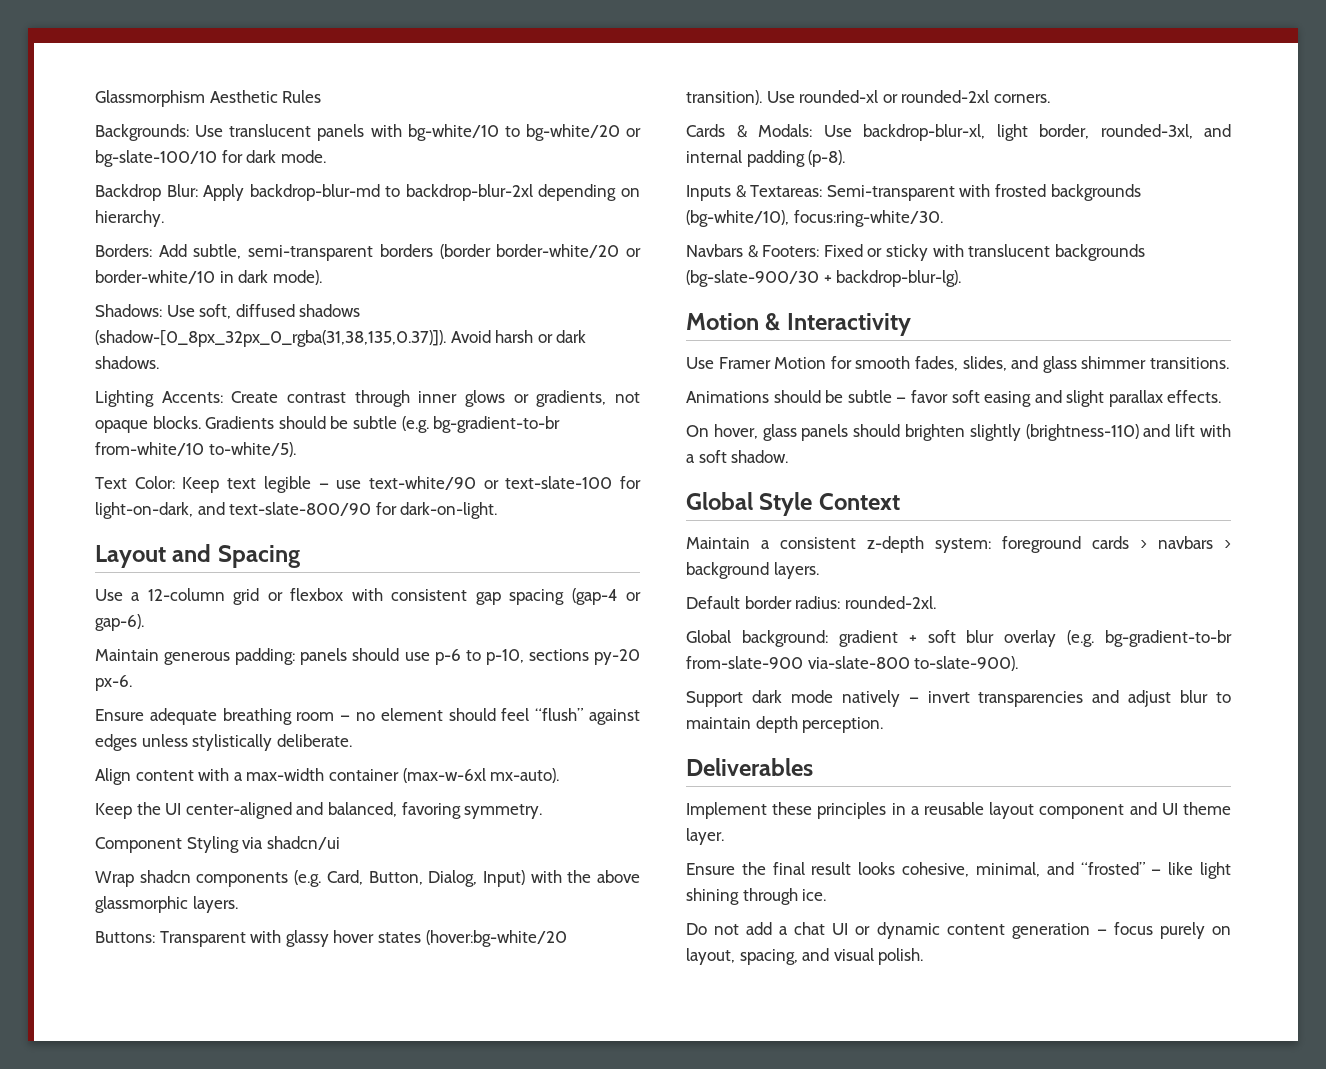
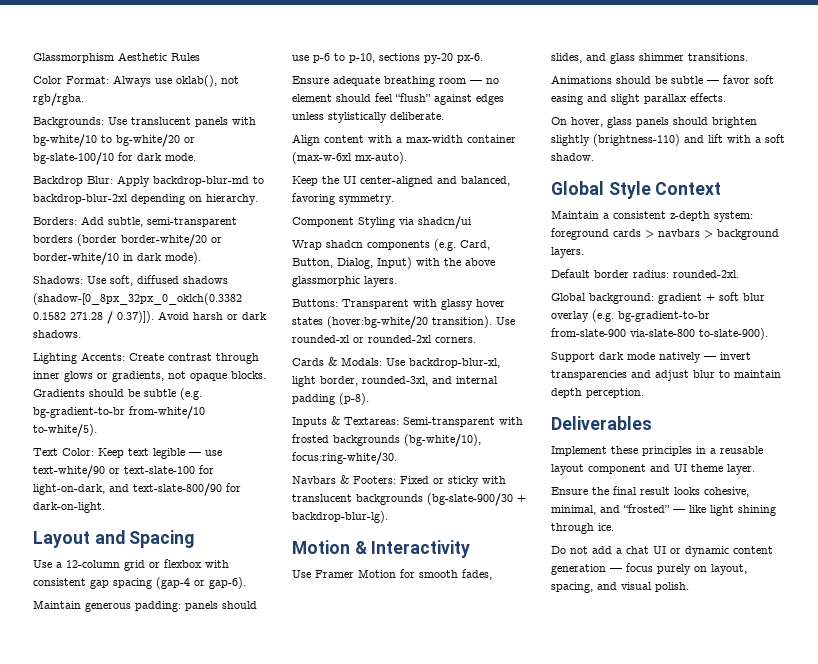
(322, 96) none -> [33,75,239,87] [33,93,84,106] // Color Format: Always use oklab(), not rgb/rgba.
[95,330,446,347] (shadow-[0_8px_32px_0_rgba(31,38,135,0.37)]). -> [33,293,242,305] [33,311,154,324] (shadow-[0_8px_32px_0_oklch(0.3382 0.1582 271.28 / 0.37)]).

